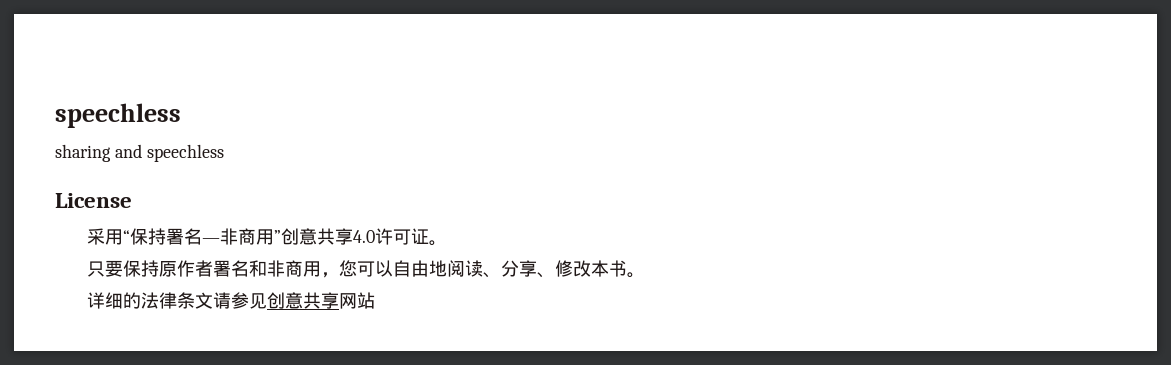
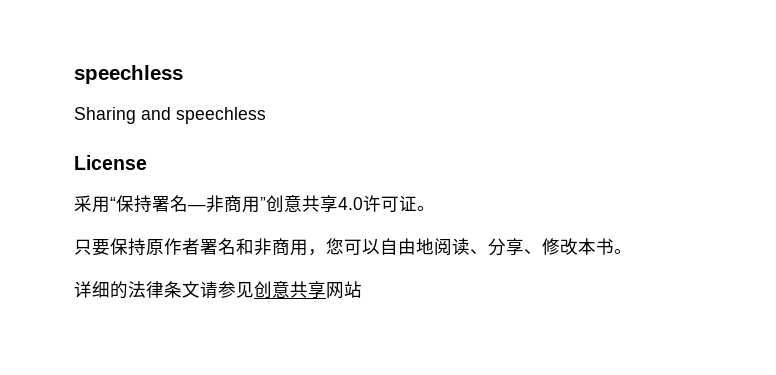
[55,103,181,128] [55,144,111,162] speechless // sharing -> [74,65,183,84] [74,107,136,124] speechless // Sharing

